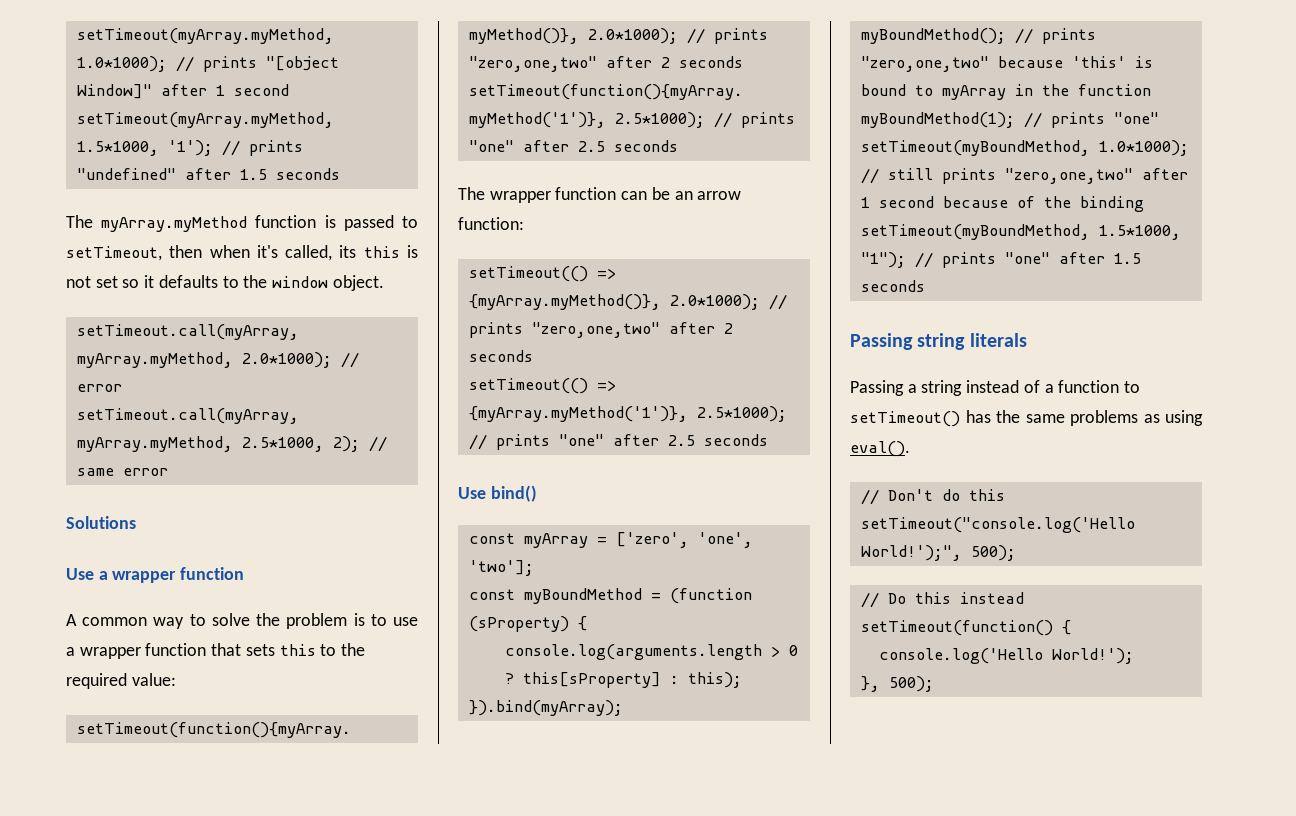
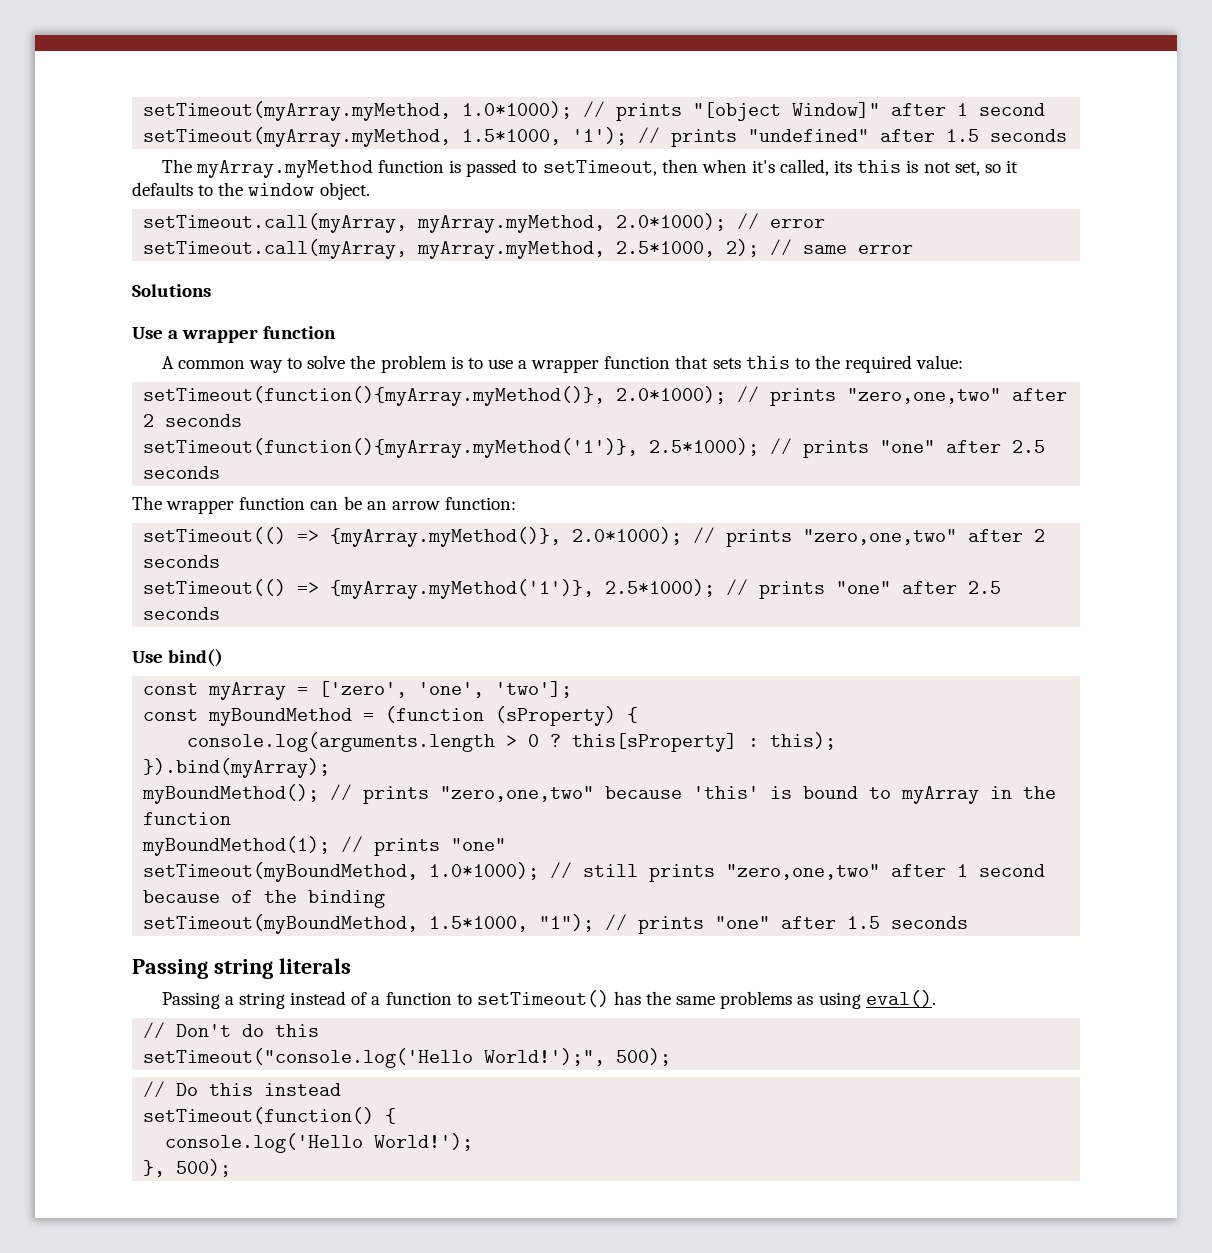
[95,276,118,288] set -> [954,162,980,176] set,

